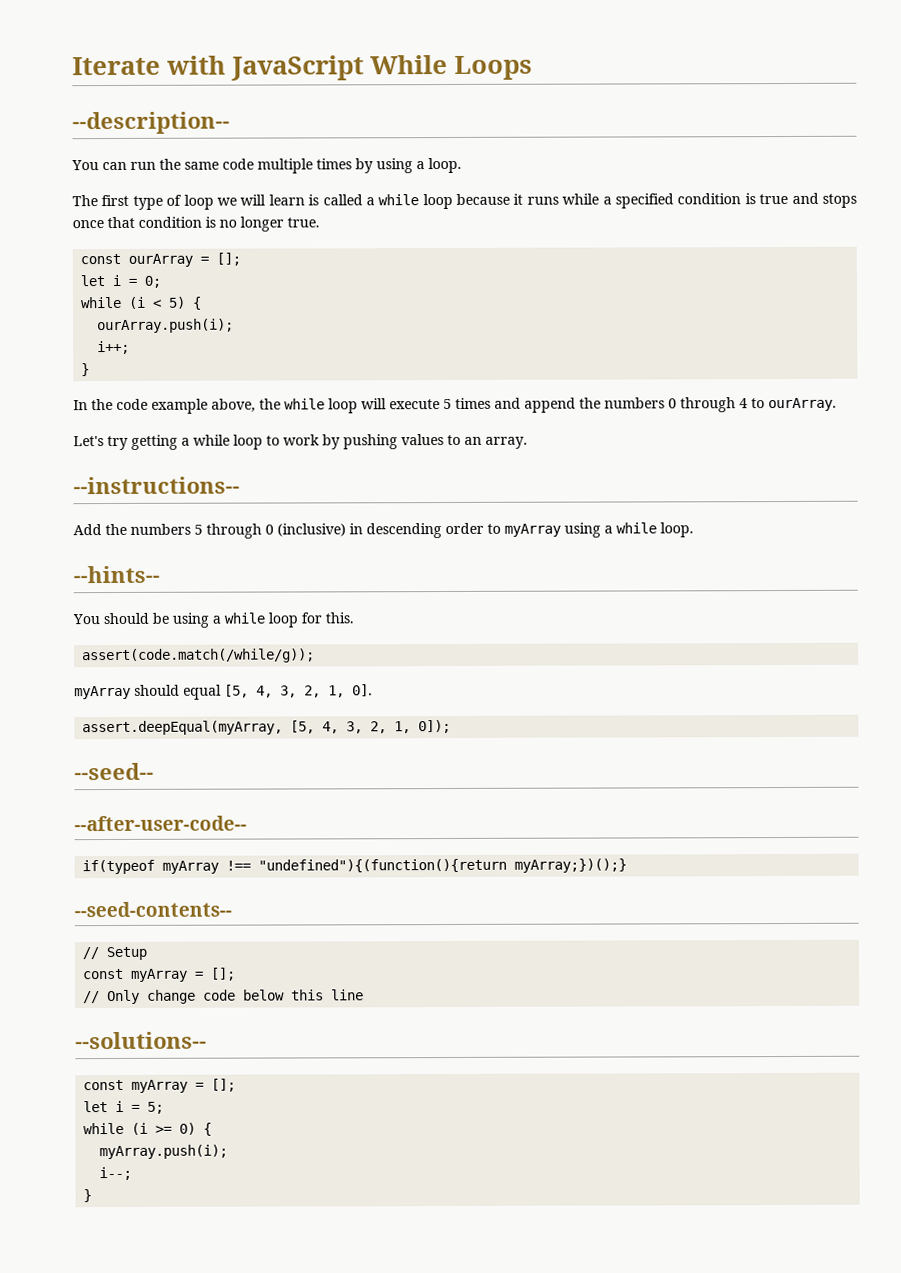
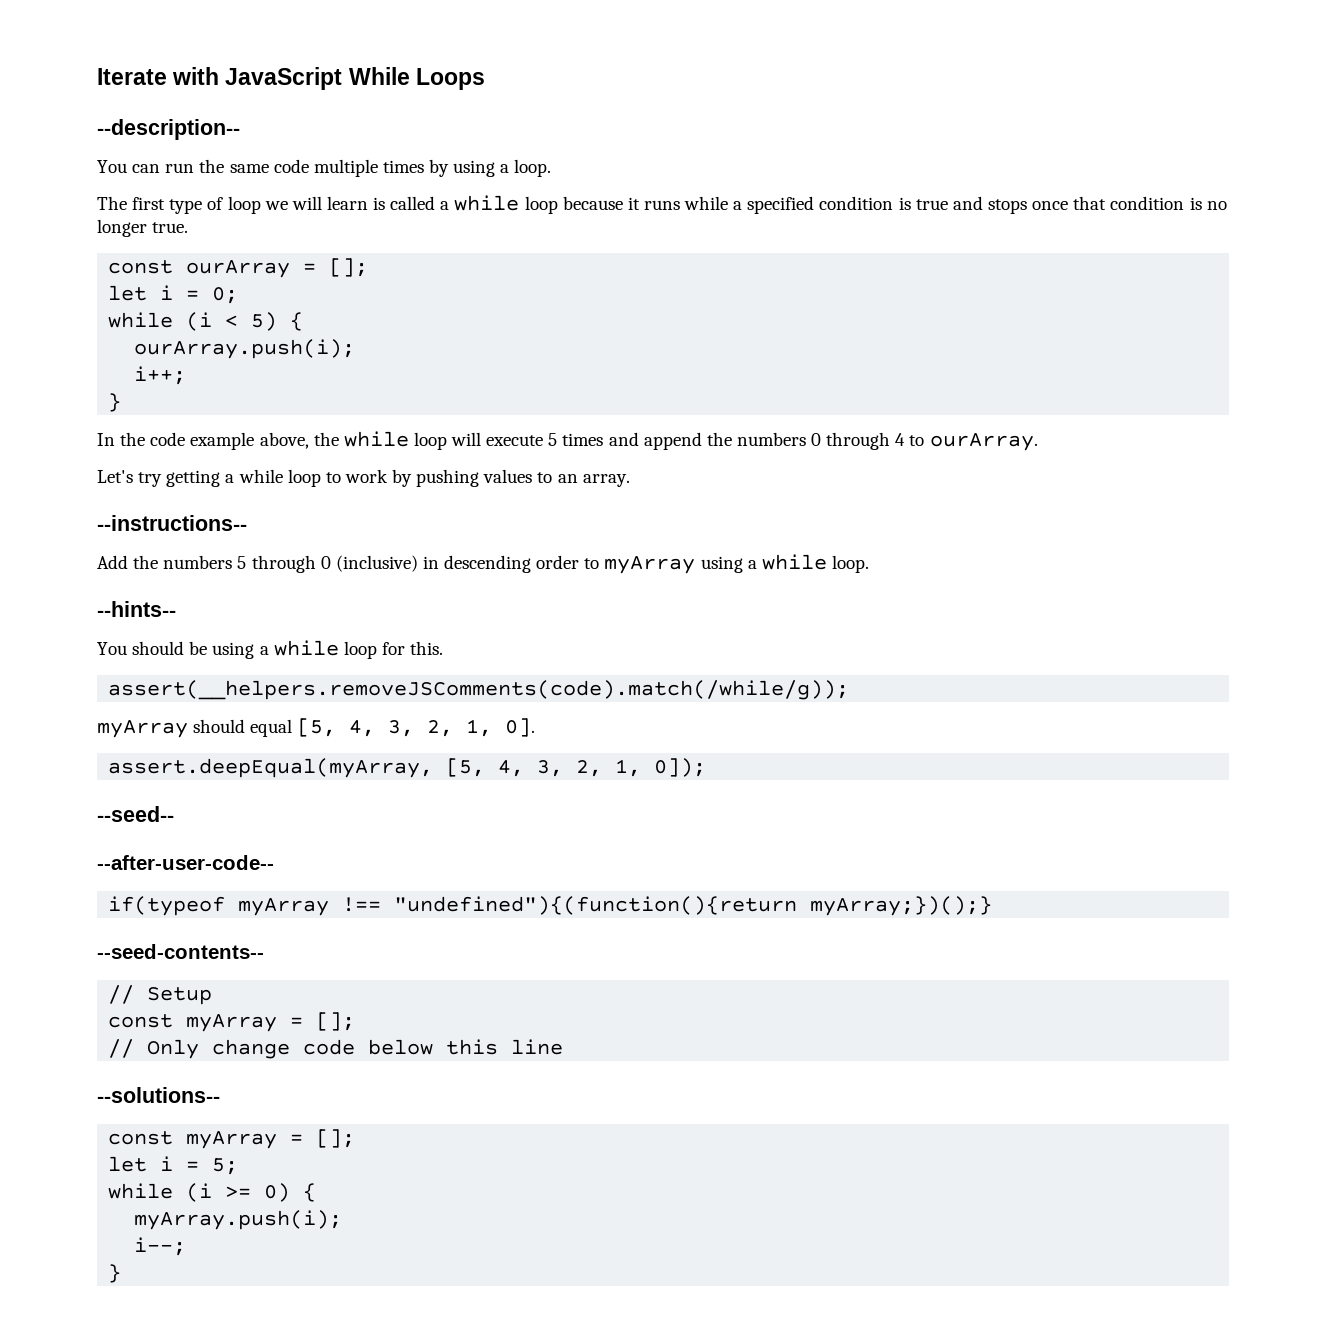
[82,648,316,664] assert(code.match(/while/g)); -> [108,680,850,700] assert(__helpers.removeJSComments(code).match(/while/g));

